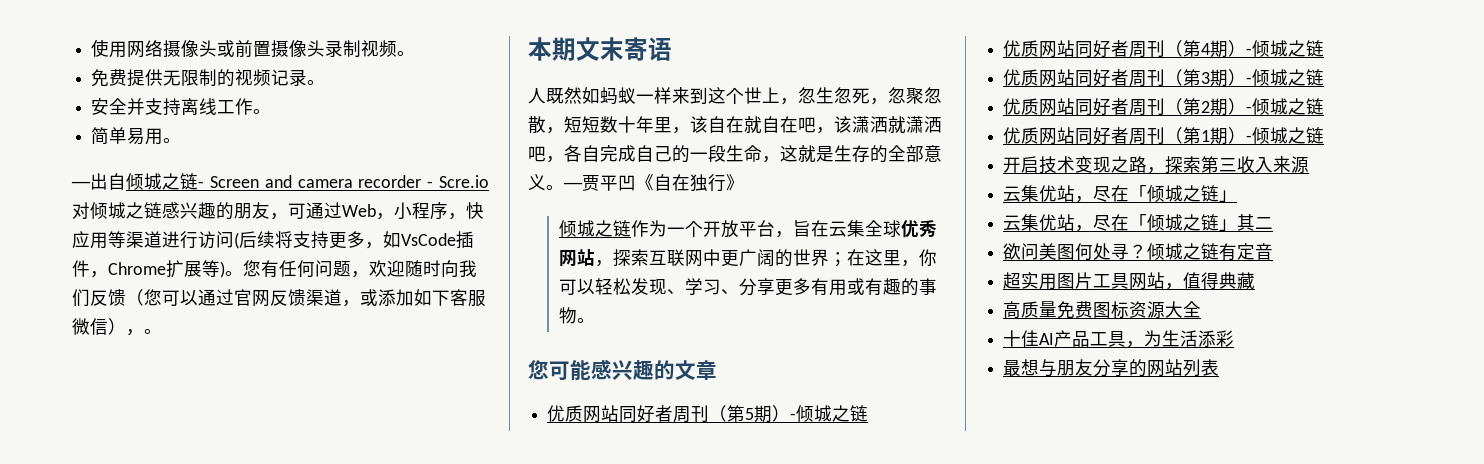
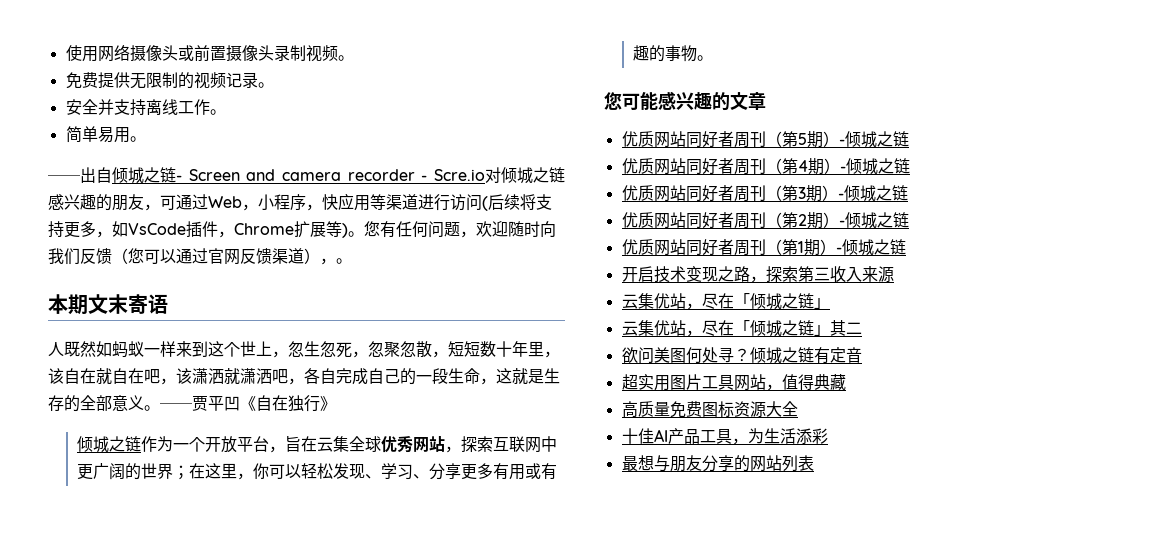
[342,289,486,307] [72,318,108,335] ，或添加如下客服微信 -> (304, 256) none

